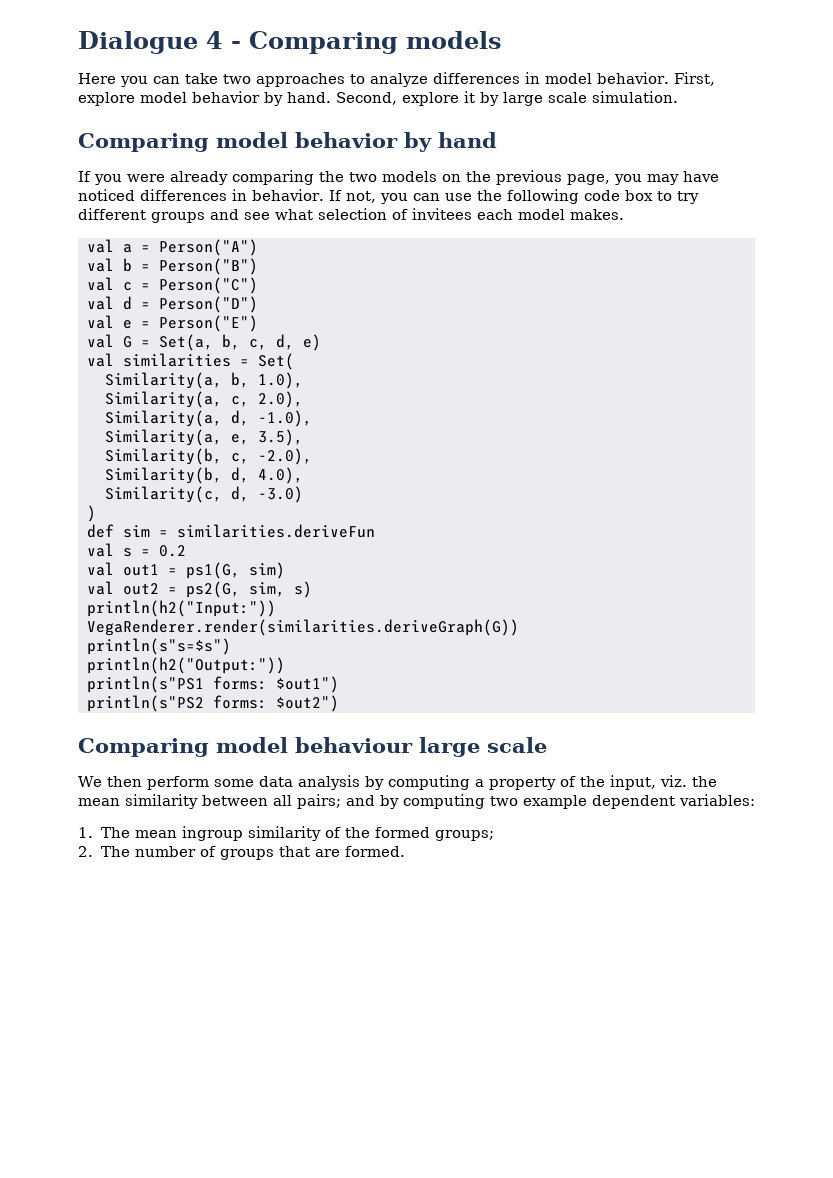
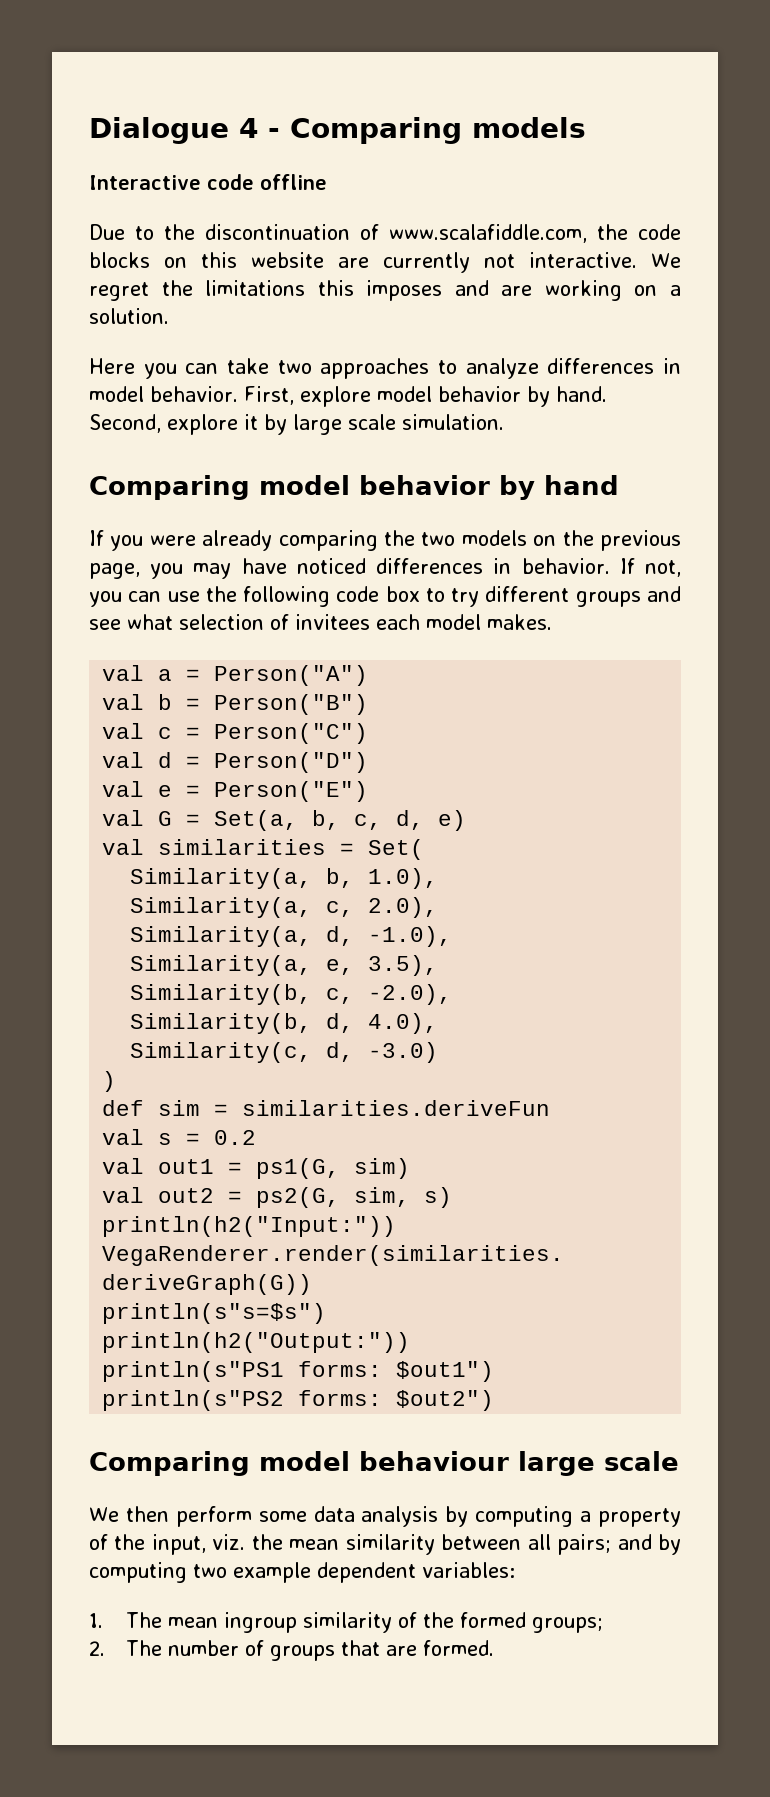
(502, 40) none -> [89,174,327,190] [89,224,681,243] [89,252,682,273] [89,280,681,301] [89,308,169,324] // Interactive code offline // Due to the discontinuation of www.scalafiddle.com, the code blocks on this website are currently not interactive. We regret the limitations this imposes and are working on a solution.

